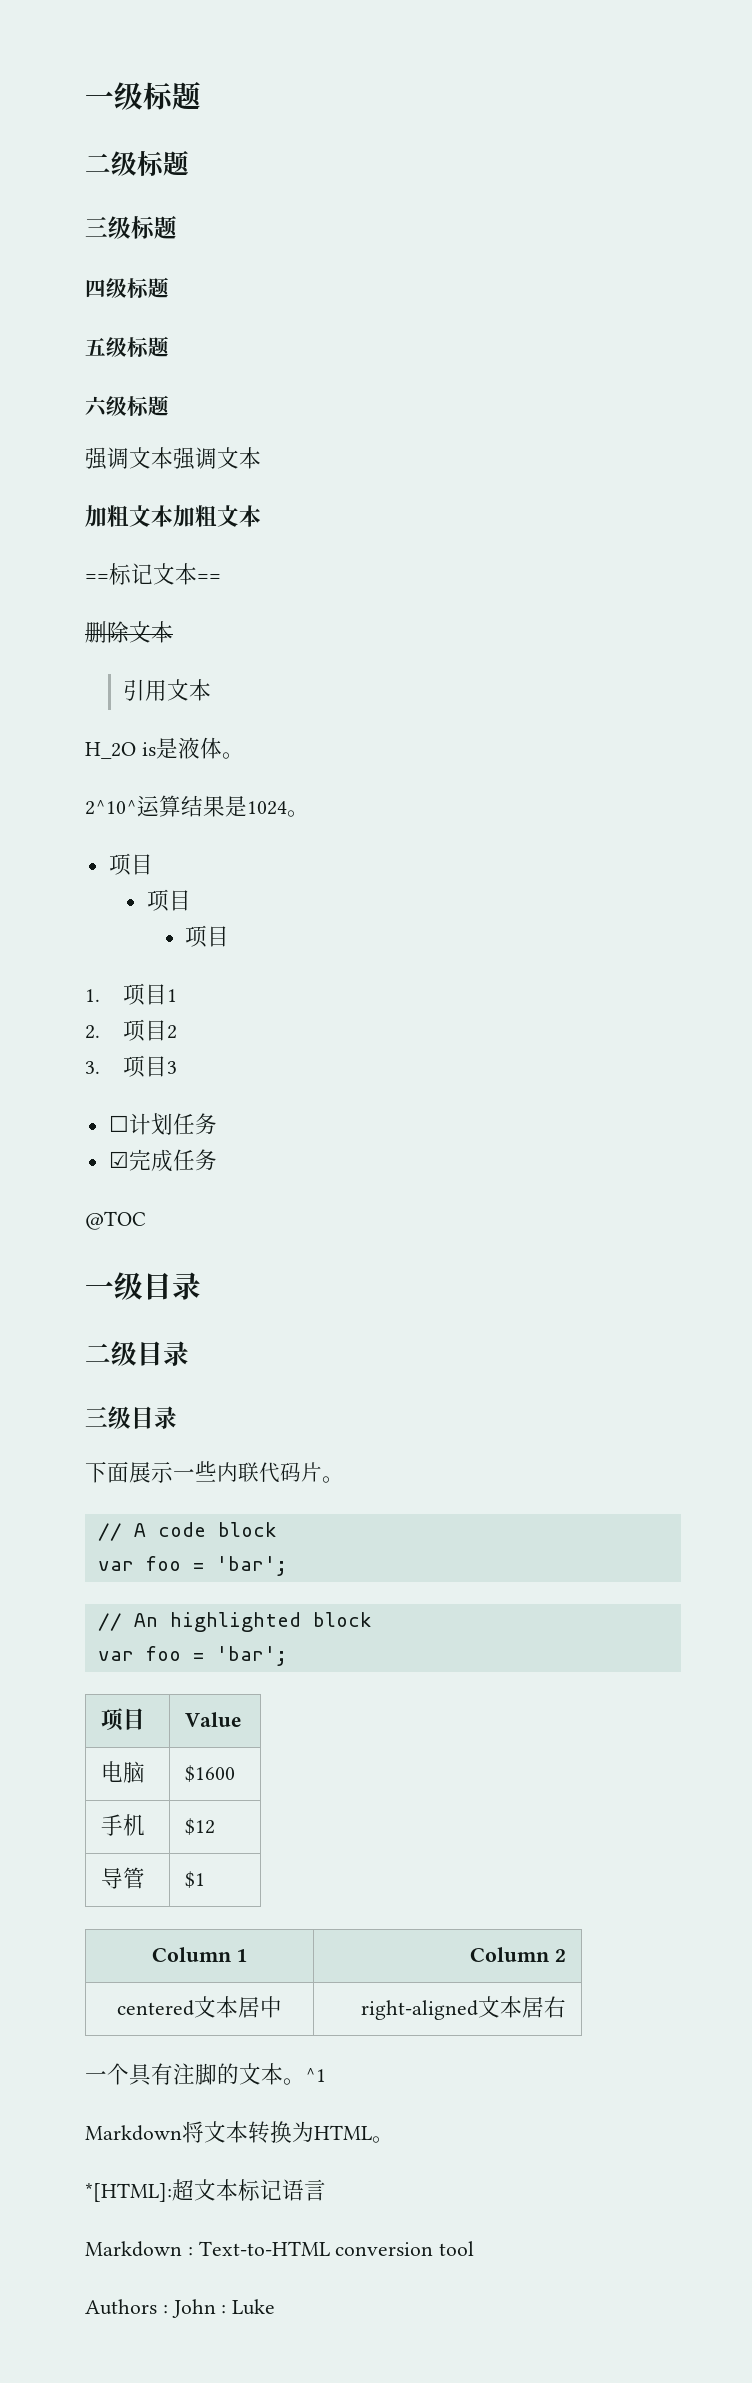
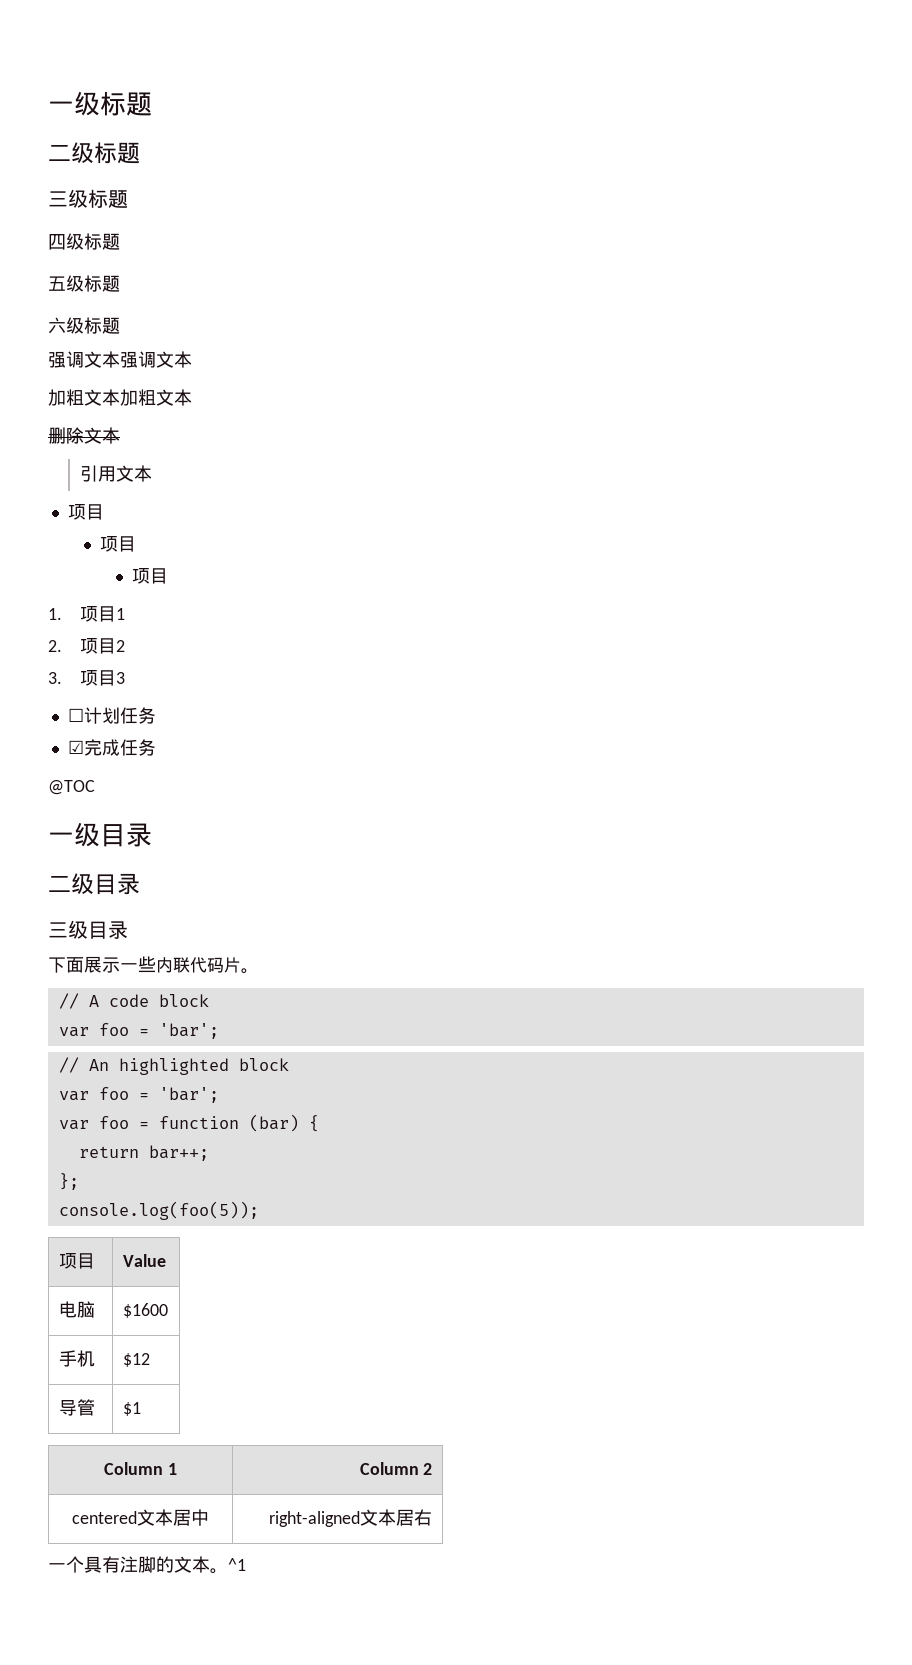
[85,563,221,585] // ==标记文本== -> (192, 397) none
[85,737,244,759] [85,795,309,817] // H_2O is是液体。 // 2^10^运算结果是1024。 -> (153, 473) none
(287, 1656) none -> [58,1114,319,1132] [78,1145,209,1161] [58,1173,79,1190] [58,1201,259,1220] // var foo = function (bar) { // return bar++; // }; // console.log(foo(5));
[85,2121,394,2144] [85,2179,326,2202] [85,2241,475,2257] [85,2299,276,2318] // Markdown将文本转换为HTML。 // *[HTML]:超文本标记语言 // Markdown : Text-to-HTML conversion tool // Authors : John : Luke -> (246, 1564) none

